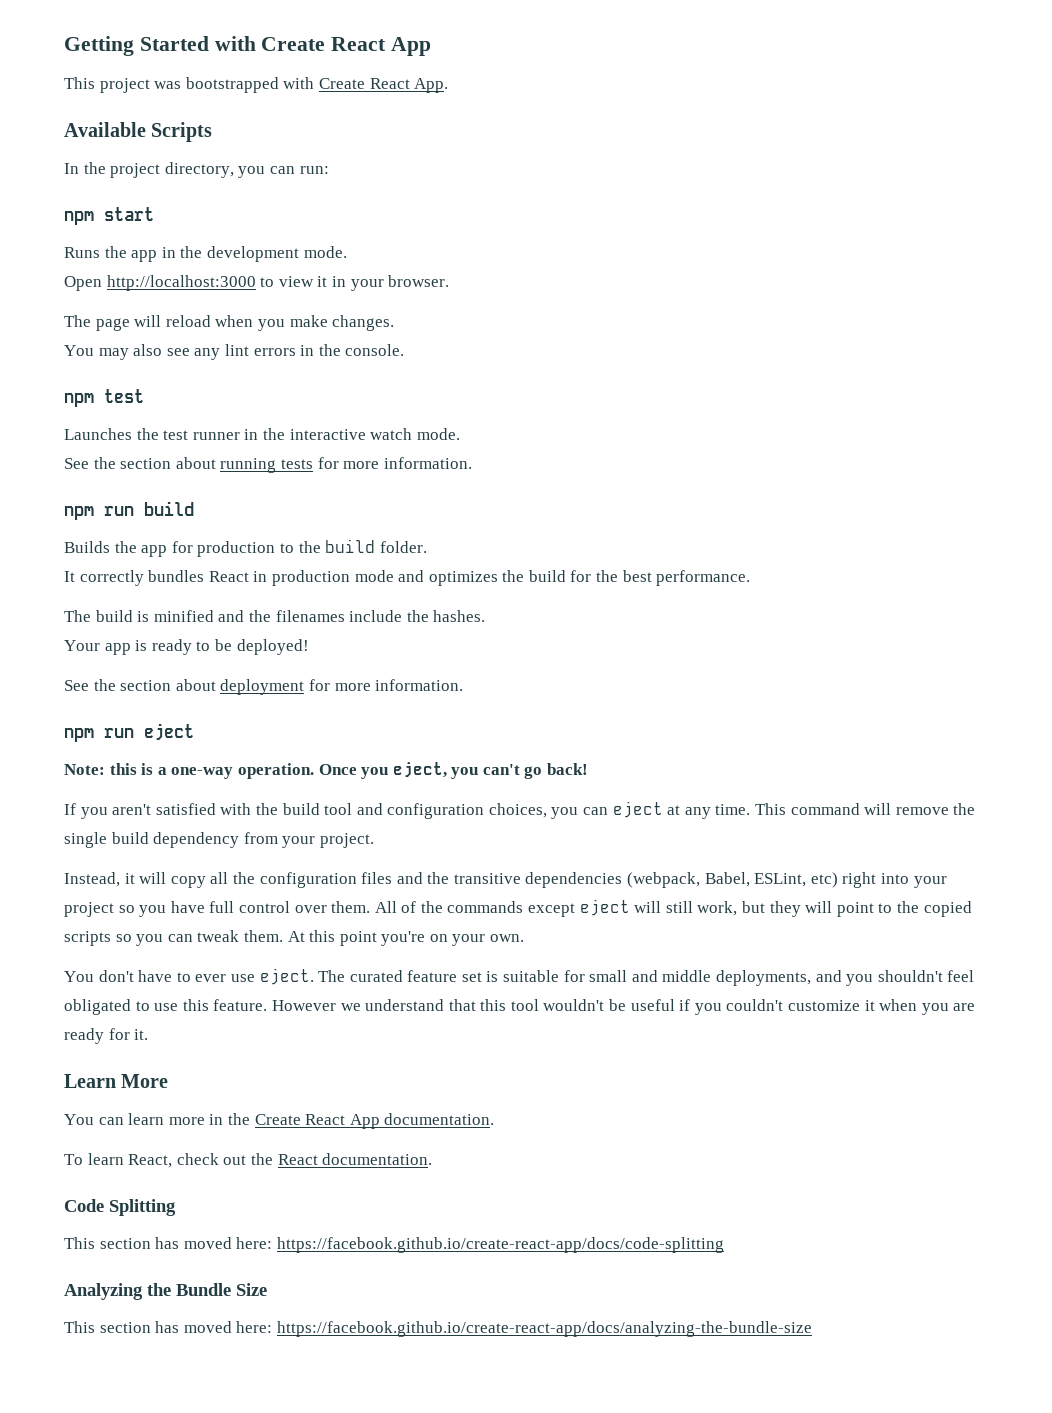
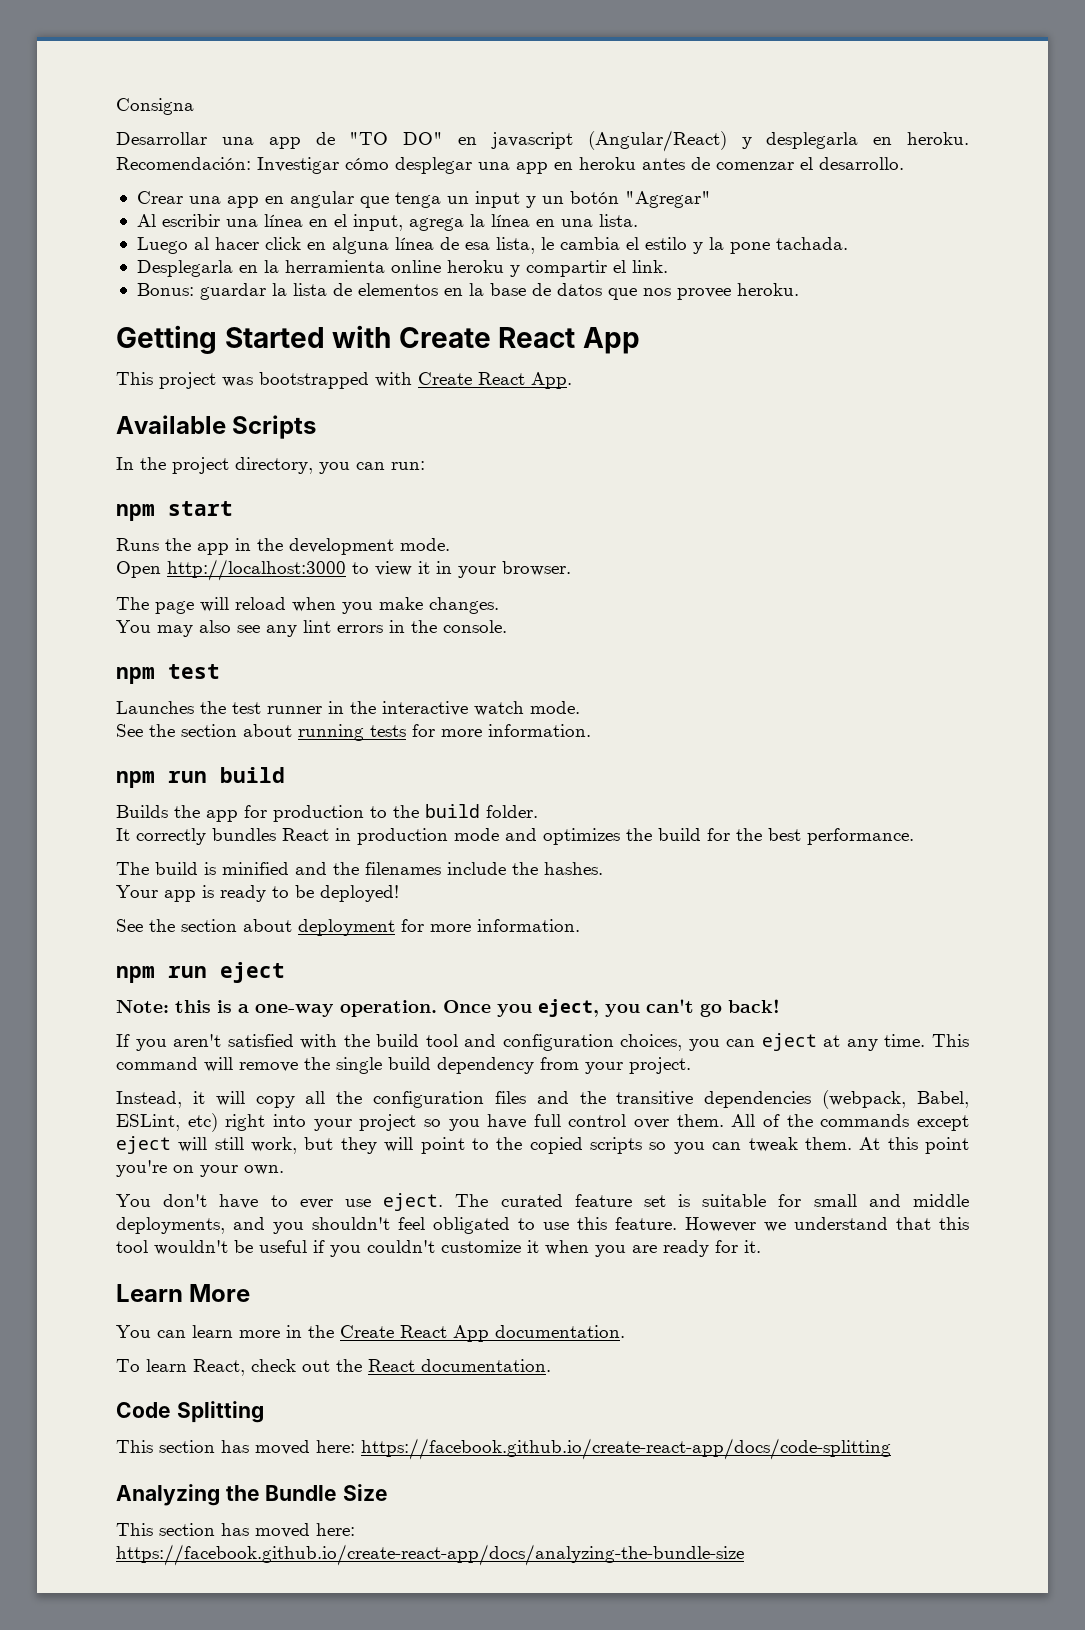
(64, 46) none -> [116,98,194,115] [116,130,970,152] [116,157,904,174] [136,191,711,208] [136,214,638,231] [136,237,848,254] [136,260,668,277] [136,283,799,300] Consigna // Desarrollar una app de "TO DO" en javascript (Angular/React) y desplegarla en heroku. Recomendación: Investigar cómo desplegar una app en heroku antes de comenzar el desarrollo. // Crear una app en angular que tenga un input y un botón "Agregar" // Al escribir una línea en el input, agrega la línea en una lista. // Luego al hacer click en alguna línea de esa lista, le cambia el estilo y la pone tachada. // Desplegarla en la herramienta online heroku y compartir el link. // Bonus: guardar la lista de elementos en la base de datos que nos provee heroku. //

